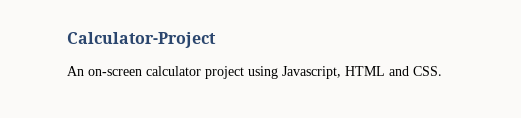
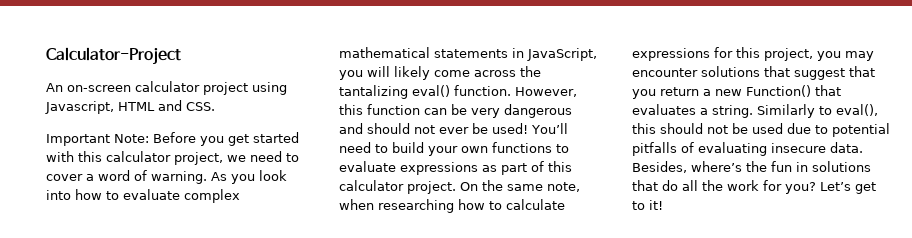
(442, 71) none -> [46,132,299,146] [46,151,299,165] [46,170,287,184] [46,189,240,203] [339,47,597,61] [339,66,541,80] [339,85,577,99] [339,104,572,118] [339,123,568,134] [339,142,569,156] [339,161,572,175] [339,180,580,194] [339,199,565,213] [632,47,874,61] [632,66,875,80] [632,85,841,99] [632,104,878,118] [632,123,890,137] [632,142,863,156] [632,161,871,173] [632,180,876,194] [632,200,663,210] // Important Note: Before you get started with this calculator project, we need to cover a word of warning. As you look into how to evaluate complex mathematical statements in JavaScript, you will likely come across the tantalizing eval() function. However, this function can be very dangerous and should not ever be used! You’ll need to build your own functions to evaluate expressions as part of this calculator project. On the same note, when researching how to calculate expressions for this project, you may encounter solutions that suggest that you return a new Function() that evaluates a string. Similarly to eval(), this should not be used due to potential pitfalls of evaluating insecure data. Besides, where’s the fun in solutions that do all the work for you? Let’s get to it!

